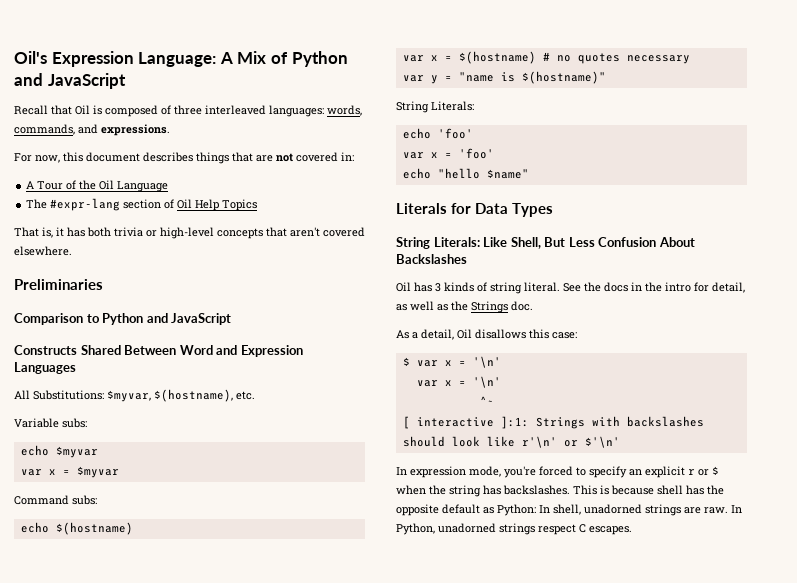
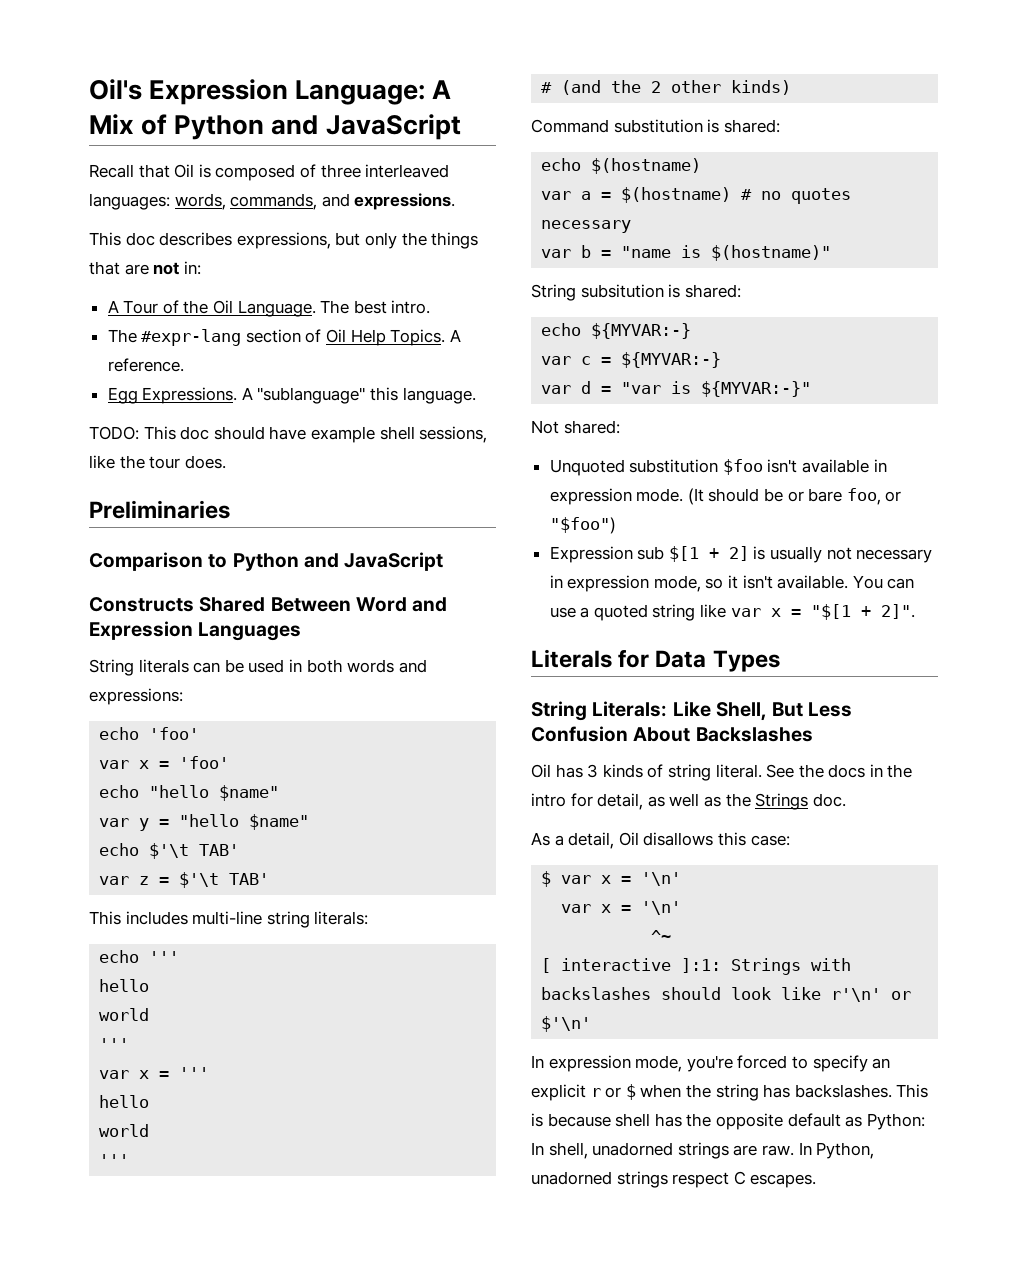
[14,152,193,163] For now, this document describes -> [89,232,427,249] This doc describes expressions, but only the
[296,152,338,162] covered -> (180, 268) none
[117,181,169,192] Language -> [237,300,431,317] Language. The best intro.
[222,199,258,211] [14,227,365,239] [14,246,72,256] Topics // That is, it has both trivia or high-level concepts that aren't covered elsewhere. -> [390,329,461,346] [107,358,184,372] [107,387,476,404] [89,426,488,443] [89,455,226,469] Topics. A reference. // Egg Expressions. A "sublanguage" this language. // TODO: This doc should have example shell sessions, like the tour does.
[14,389,255,402] [14,418,87,428] [20,445,98,458] [20,466,119,478] [14,495,97,505] [20,522,133,535] [402,51,690,64] [402,71,606,84] [396,101,474,113] All Substitutions: $myvar, $(hostname), etc. // Variable subs: // echo $myvar // var x = $myvar // Command subs: // echo $(hostname) // var x = $(hostname) # no quotes necessary // var y = "name is $(hostname)" // String Literals: -> [89,659,427,676] [89,688,183,705] String literals can be used in both words and expressions:
(529, 174) none -> [99,814,310,831] [99,843,240,859] [99,872,270,888] [89,911,369,928] [99,950,180,963] [99,979,150,992] [99,1008,150,1021] [99,1038,130,1050] [99,1067,210,1079] [99,1095,150,1108] [99,1124,150,1137] [99,1154,130,1166] [541,80,792,95] [531,119,780,133] [541,158,702,174] [541,187,852,204] [541,220,632,233] [541,245,832,261] [531,284,741,301] [541,323,692,339] [541,352,722,368] [541,381,812,397] [531,420,620,434] [549,459,887,476] [549,488,902,505] [549,517,616,534] [549,546,933,563] [549,575,915,592] [549,604,915,621] // var y = "hello $name" // echo $'\t TAB' // var z = $'\t TAB' // This includes multi-line string literals: // echo ''' // hello // world // ''' // var x = ''' // hello // world // ''' // # (and the 2 other kinds) // Command substitution is shared: // echo $(hostname) // var a = $(hostname) # no quotes necessary // var b = "name is $(hostname)" // String subsitution is shared: // echo ${MYVAR:-} // var c = ${MYVAR:-} // var d = "var is ${MYVAR:-}" // Not shared: // Unquoted substitution $foo isn't available in expression mode. (It should be or bare foo, or "$foo") // Expression sub $[1 + 2] is usually not necessary in expression mode, so it isn't available. You can use a quoted string like var x = "$[1 + 2]".

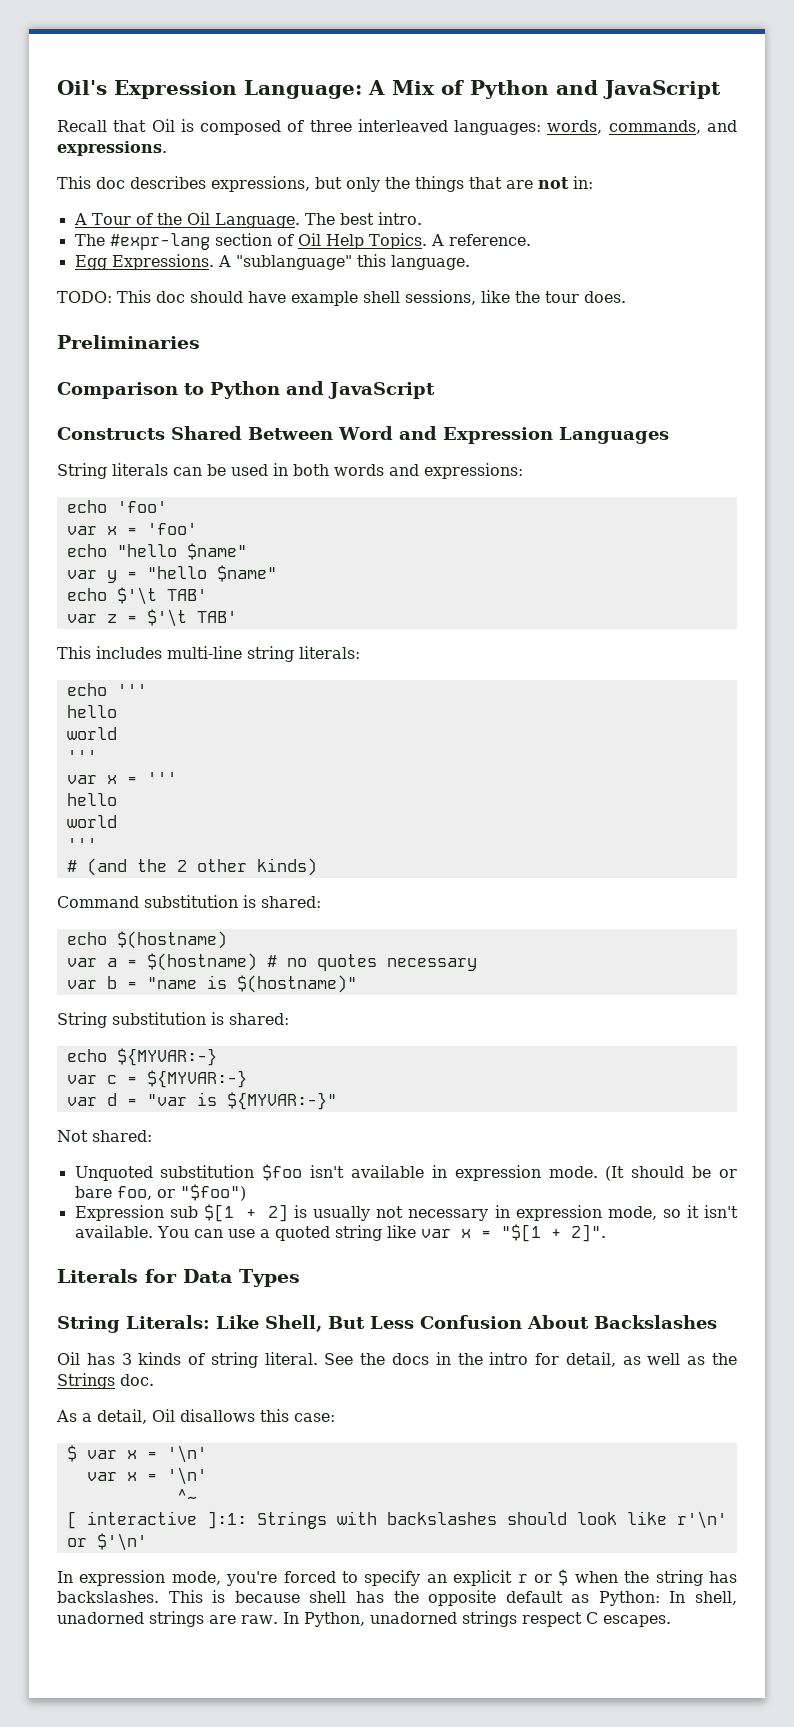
[580,284,664,298] subsitution -> [112,1012,206,1025] substitution

